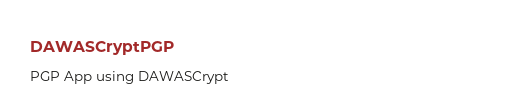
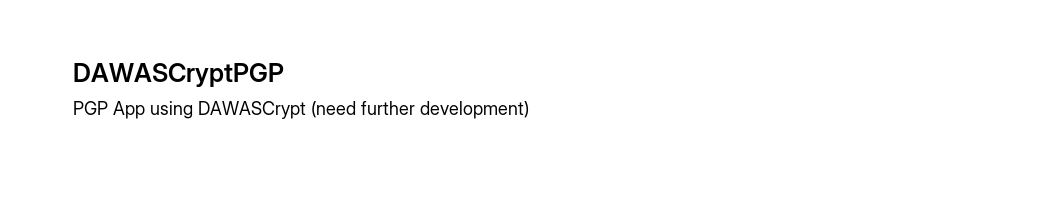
(229, 77) none -> [311,101,529,119] (need further development)

